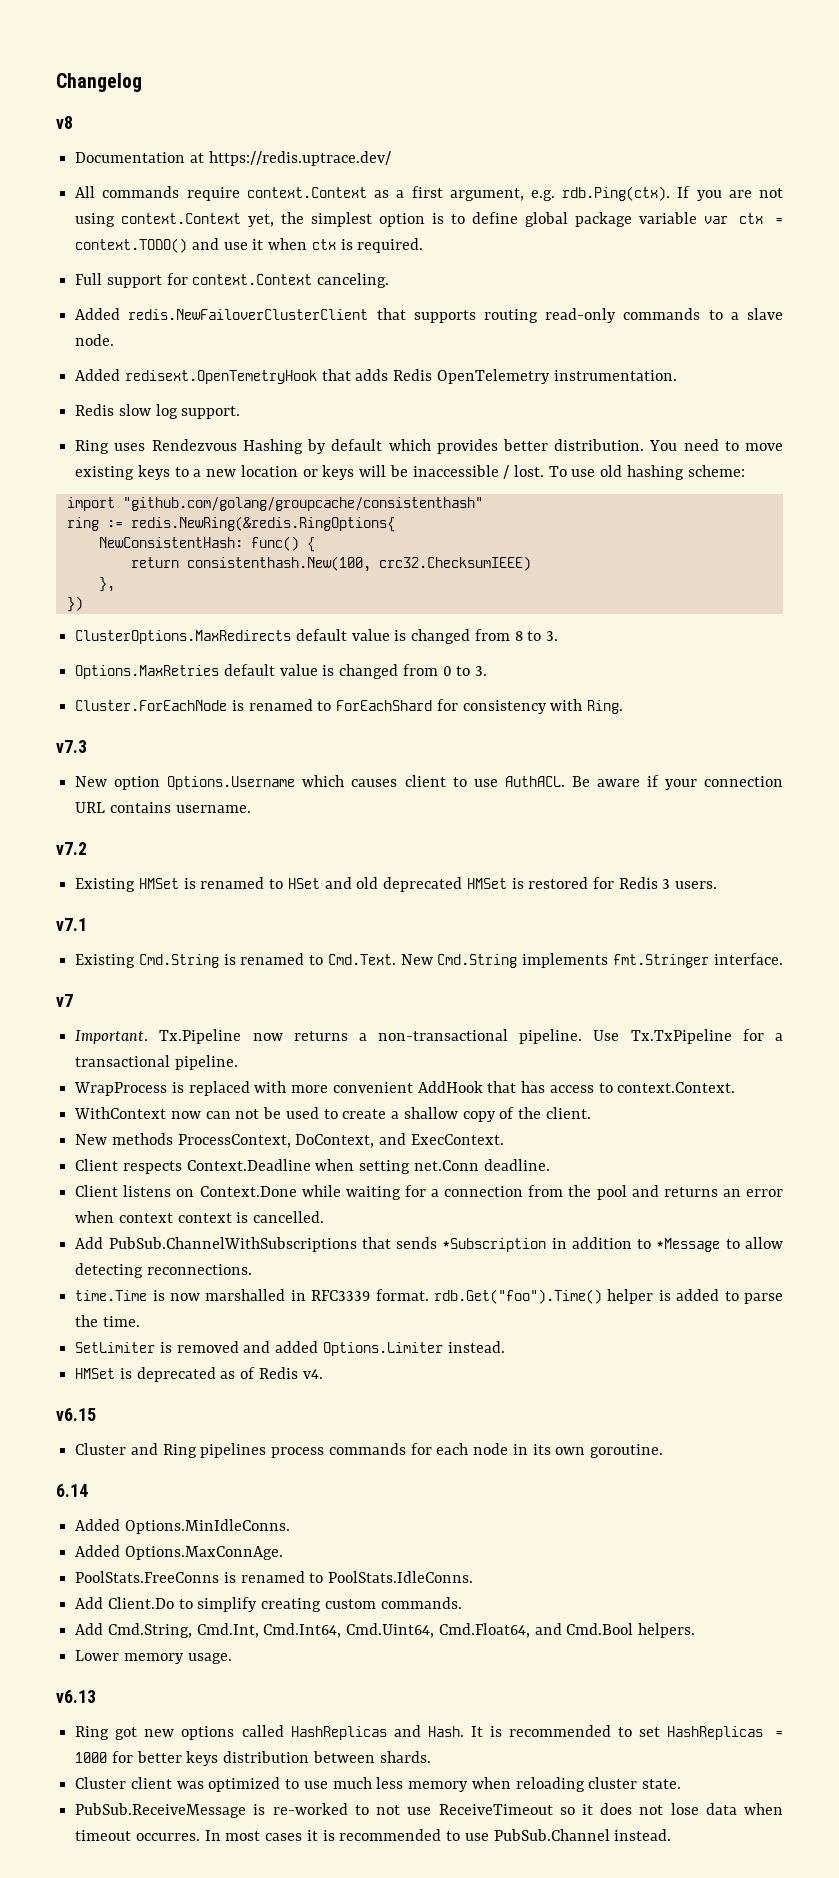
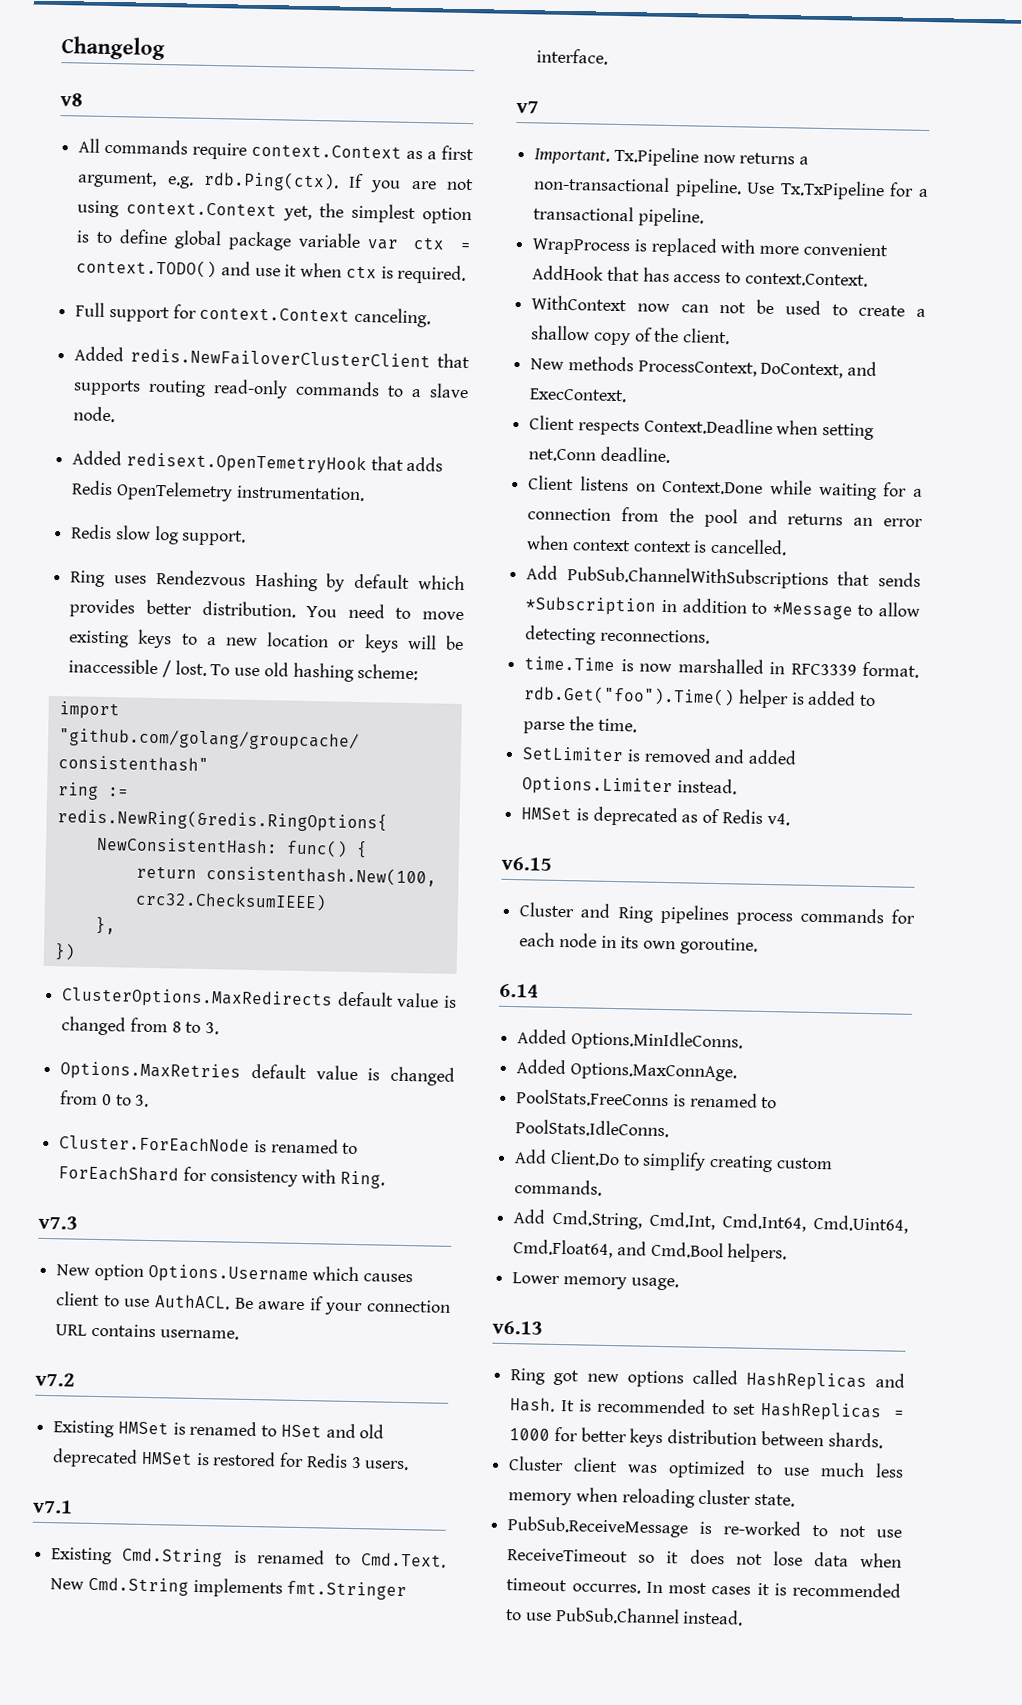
[75,151,391,166] // Documentation at https://redis.uptrace.dev/ -> (83, 100) none

